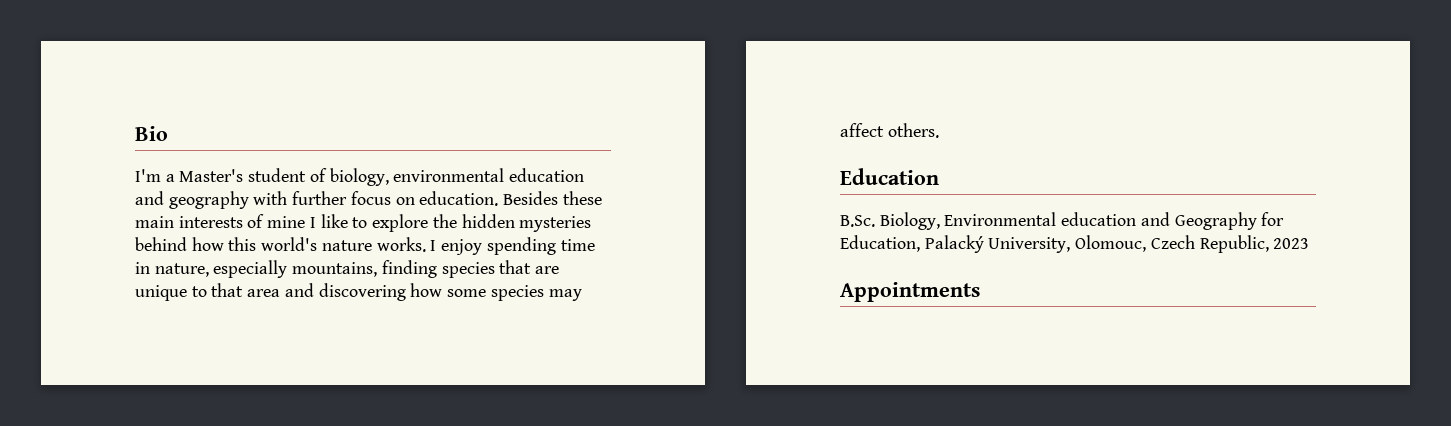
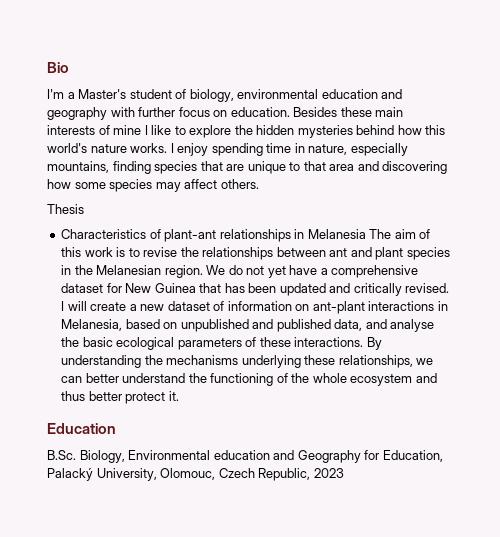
(939, 130) none -> [47,204,84,214] [61,229,431,242] [61,247,450,260] [61,265,419,278] [61,283,450,296] [61,301,448,314] [61,319,435,332] [61,337,382,350] [61,355,434,368] [61,373,437,386] [61,391,179,404] // Thesis // Characteristics of plant-ant relationships in Melanesia The aim of this work is to revise the relationships between ant and plant species in the Melanesian region. We do not yet have a comprehensive dataset for New Guinea that has been updated and critically revised. I will create a new dataset of information on ant-plant interactions in Melanesia, based on unpublished and published data, and analyse the basic ecological parameters of these interactions. By understanding the mechanisms underlying these relationships, we can better understand the functioning of the whole ecosystem and thus better protect it.
[840,282,980,302] // Appointments -> (344, 473) none

